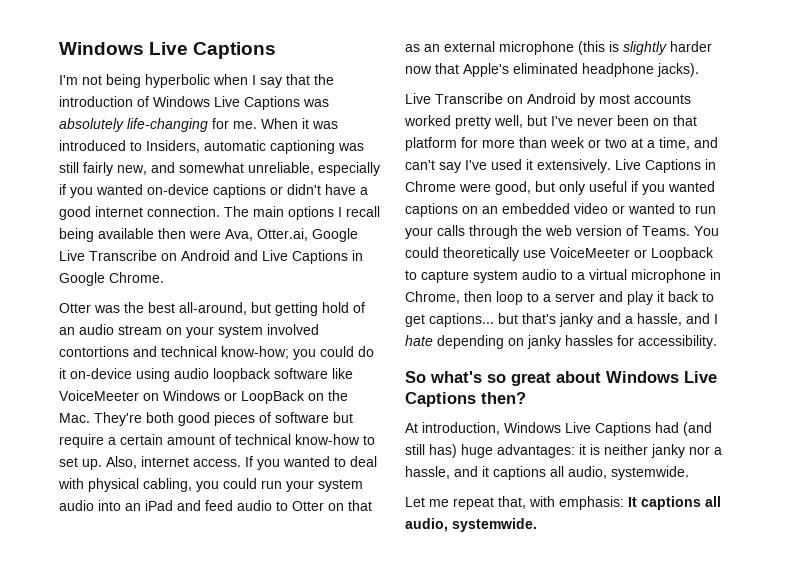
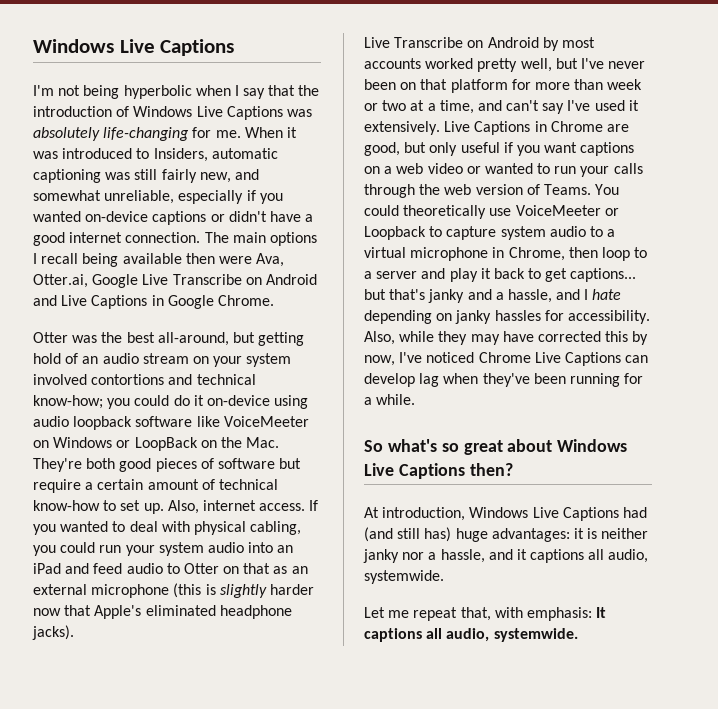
[459,183,491,192] were -> [606,124,629,132] are
[668,181,715,192] wanted -> [544,142,578,153] want
[482,203,570,214] an embedded -> [384,163,424,174] a web
(717, 342) none -> [364,331,649,345] [364,352,649,366] [364,373,644,387] [364,394,416,405] Also, while they may have corrected this by now, I've noticed Chrome Live Captions can develop lag when they've been running for a while.

